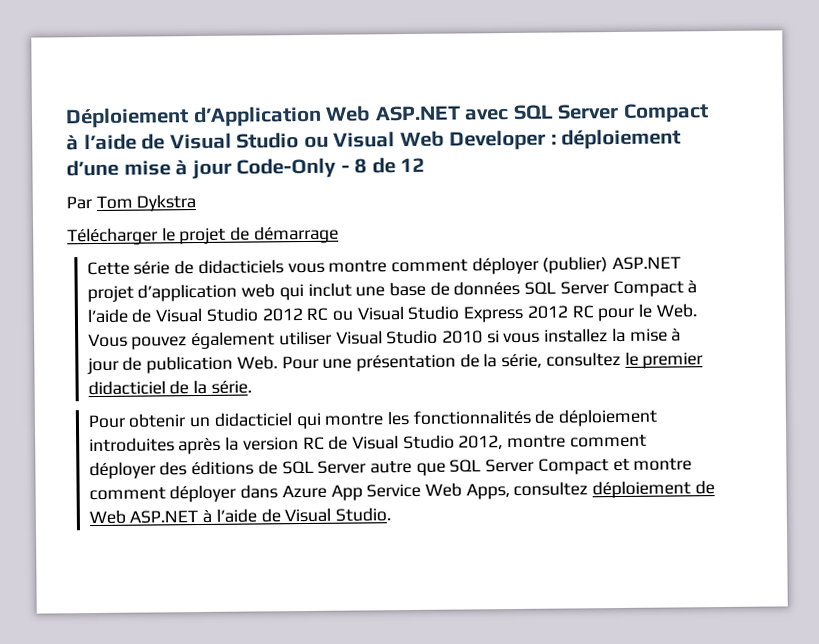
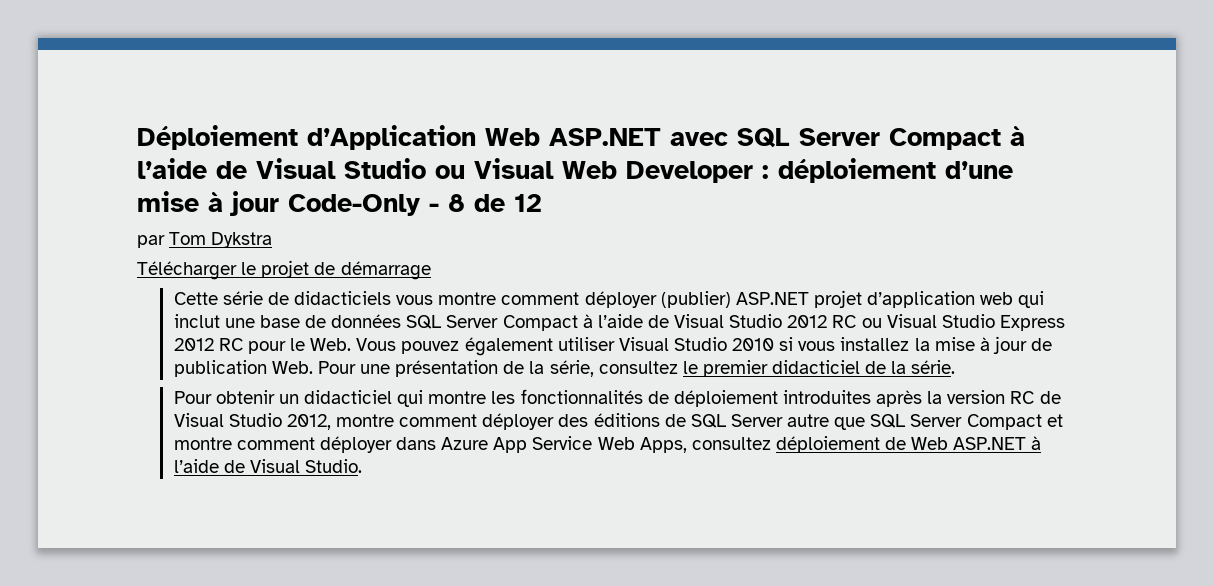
[66,196,92,210] Par -> [137,235,165,248] par

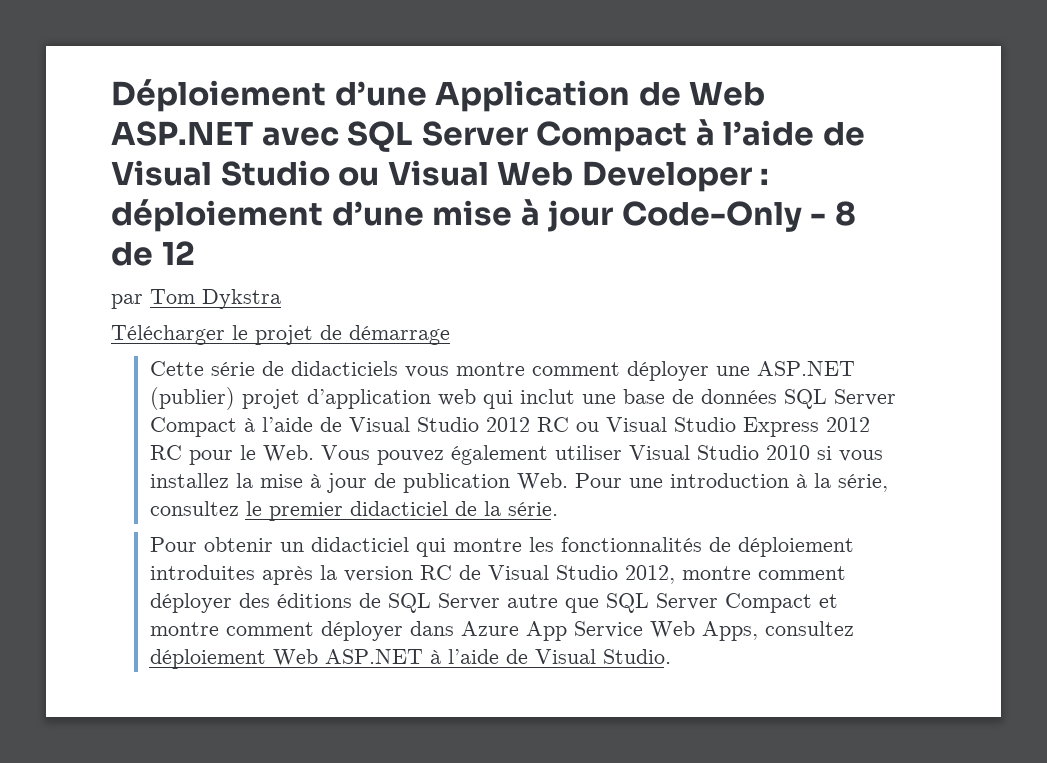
[307,125,476,150] d’Application -> [334,80,681,112] d’une Application de
[660,291,809,308] (publier) ASP.NET -> [715,361,855,376] [149,387,235,410] une ASP.NET (publier)
[395,360,525,377] présentation de -> [669,473,807,488] introduction à
[885,437,907,450] de -> (266, 659) none

